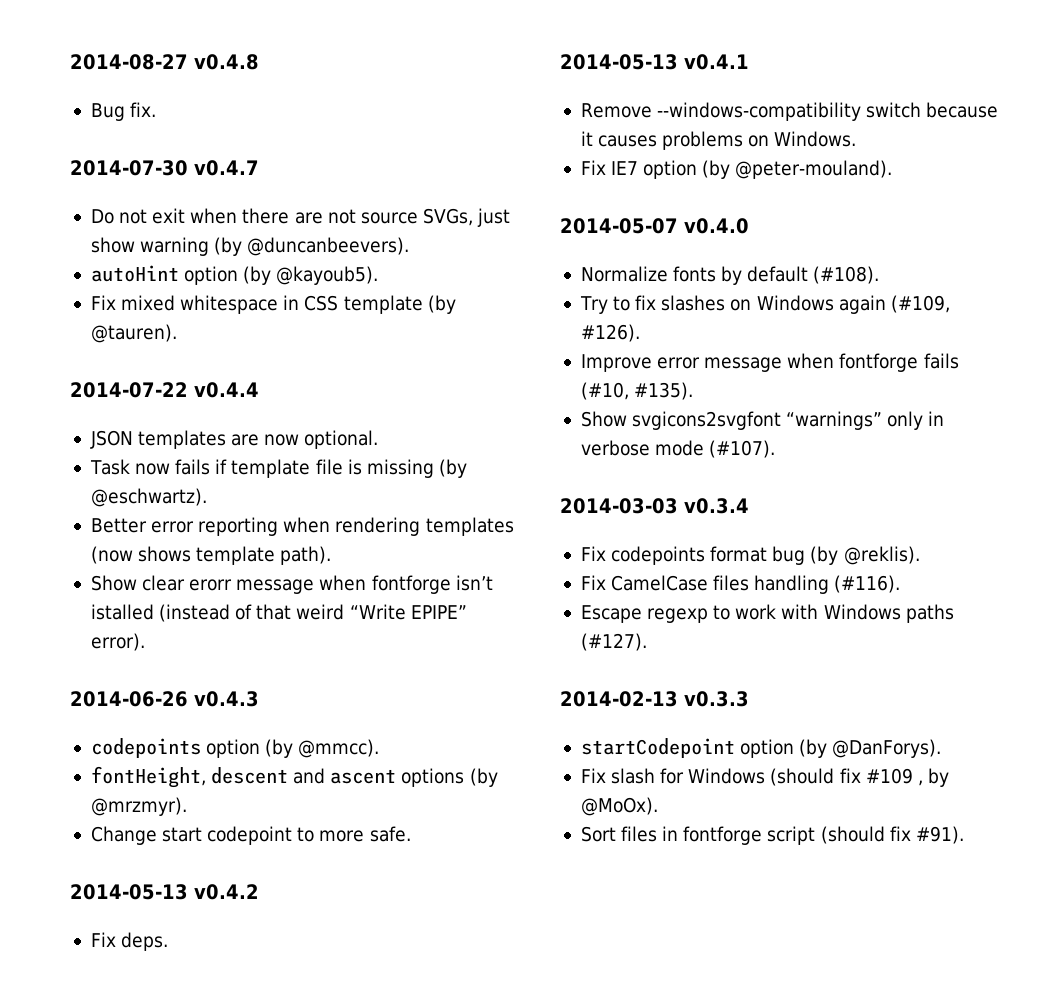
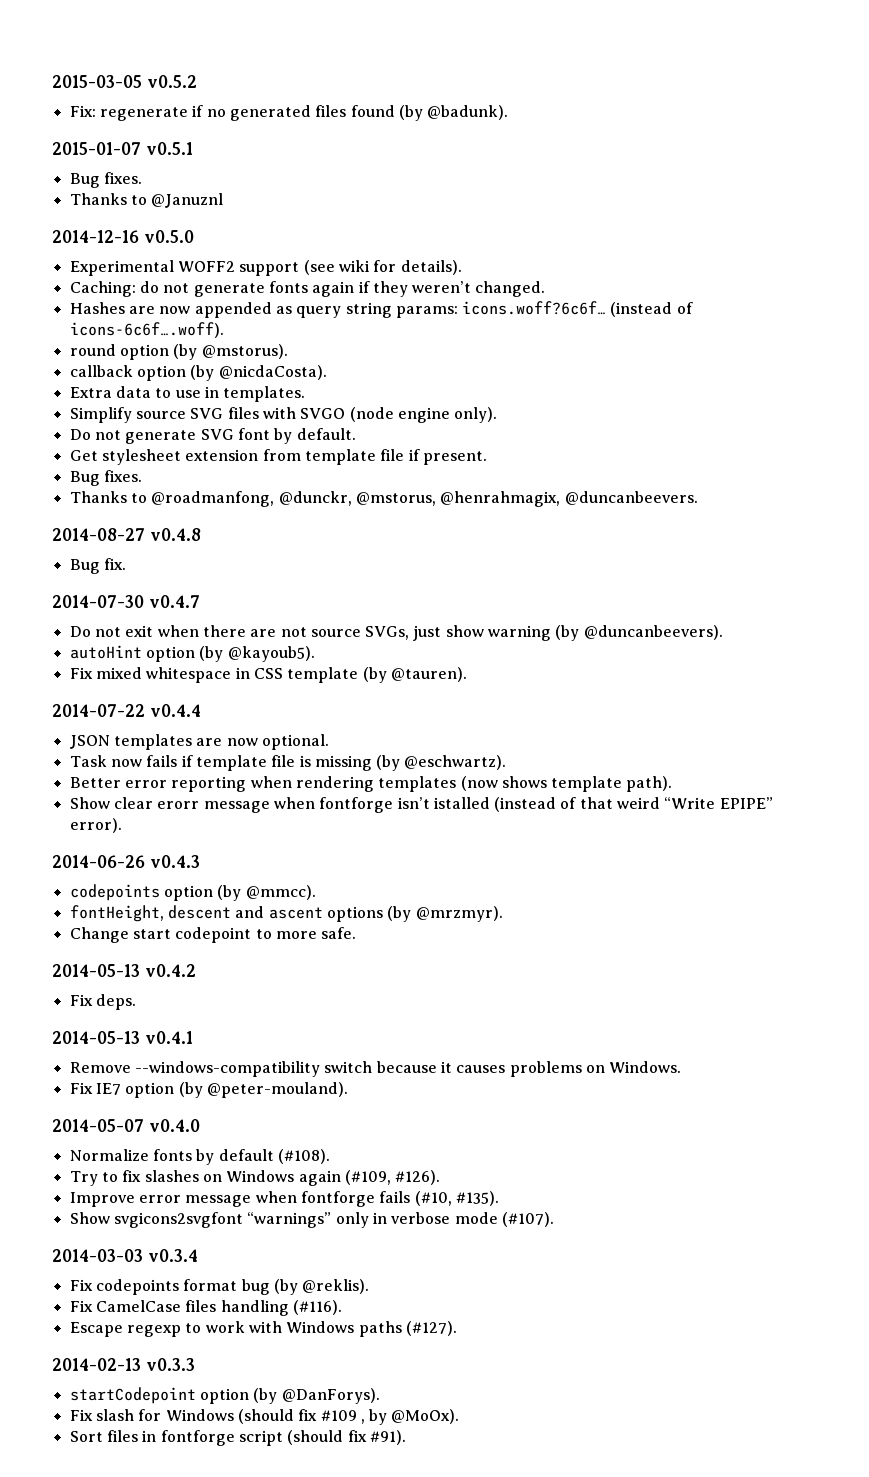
(70, 62) none -> [52,75,197,88] [69,105,509,121] [52,142,193,155] [69,172,142,188] [69,193,224,208] [52,230,194,243] [69,260,462,276] [69,281,546,297] [69,301,693,318] [69,322,224,338] [69,344,288,360] [69,365,327,381] [69,386,306,402] [69,407,498,423] [69,428,356,444] [69,449,487,465] [69,470,142,486] [69,491,698,507] 2015-03-05 v0.5.2 // Fix: regenerate if no generated files found (by @badunk). // 2015-01-07 v0.5.1 // Bug fixes. // Thanks to @Januznl // 2014-12-16 v0.5.0 // Experimental WOFF2 support (see wiki for details). // Caching: do not generate fonts again if they weren’t changed. // Hashes are now appended as query string params: icons.woff?6c6f… (instead of icons-6c6f….woff). // round option (by @mstorus). // callback option (by @nicdaCosta). // Extra data to use in templates. // Simplify source SVG files with SVGO (node engine only). // Do not generate SVG font by default. // Get stylesheet extension from template file if present. // Bug fixes. // Thanks to @roadmanfong, @dunckr, @mstorus, @henrahmagix, @duncanbeevers. //

